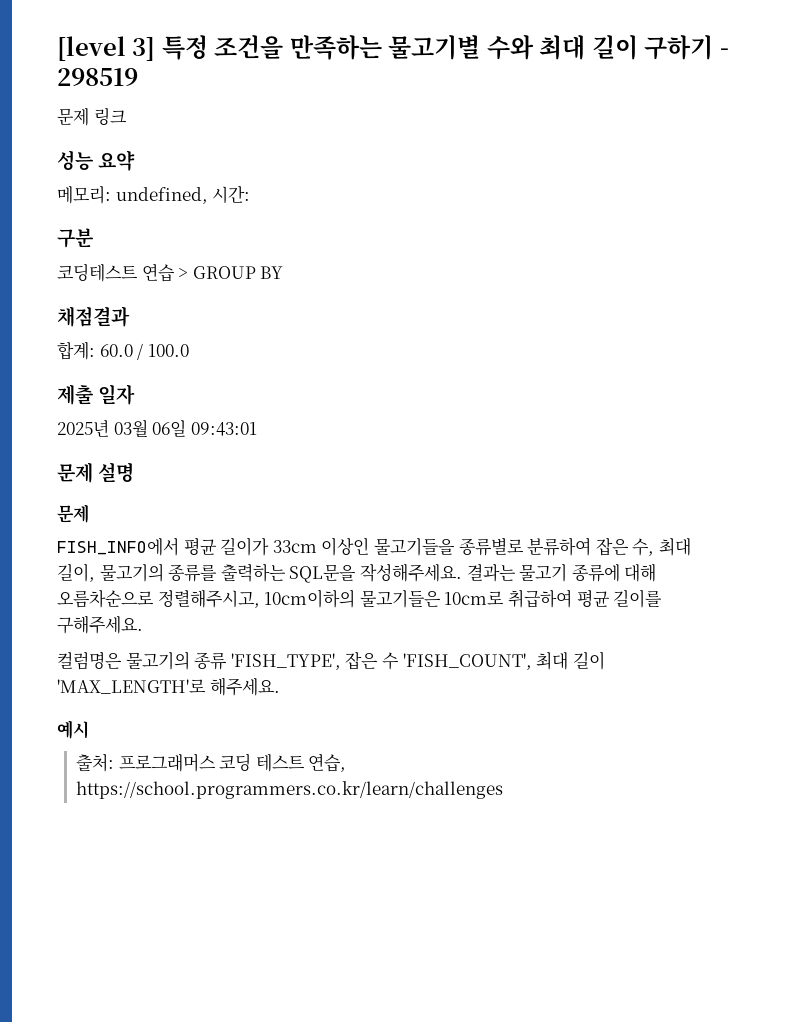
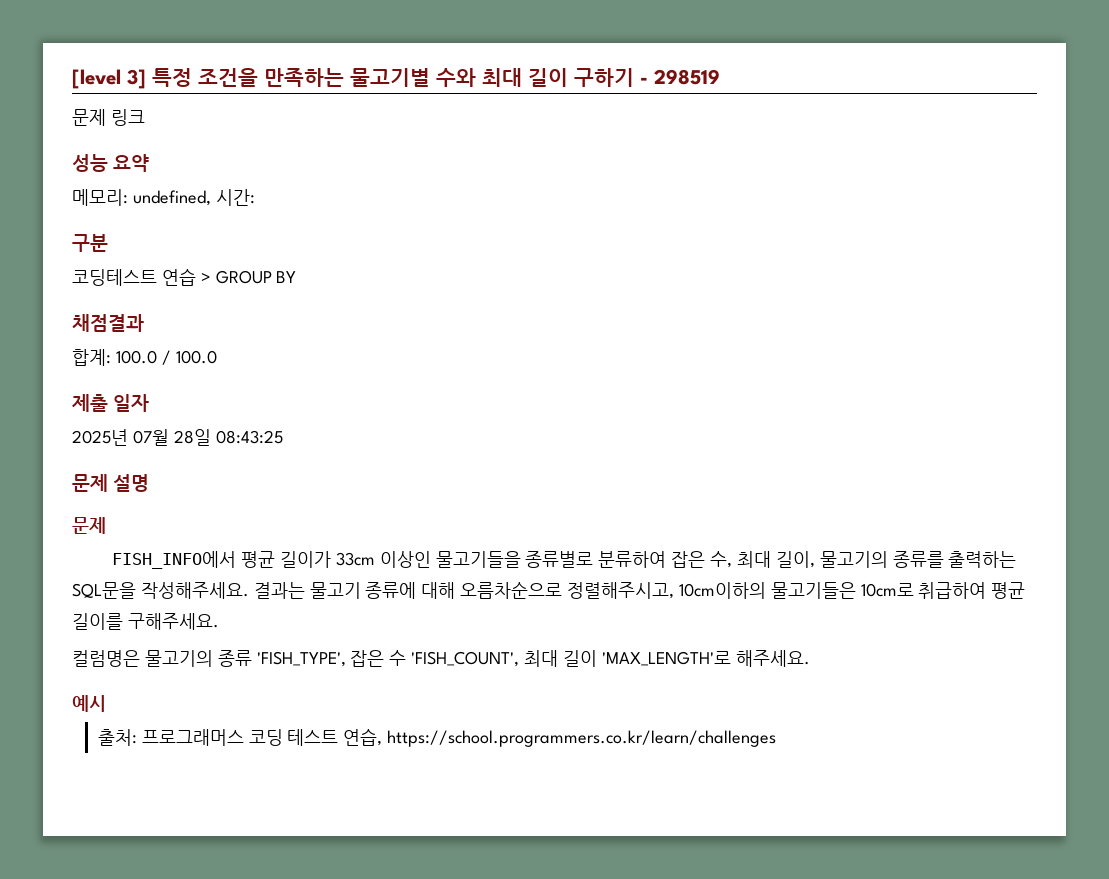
[99,344,133,357] 60.0 -> [115,350,157,364] 100.0
[113,420,257,437] 03월 06일 09:43:01 -> [132,429,283,446] 07월 28일 08:43:25

